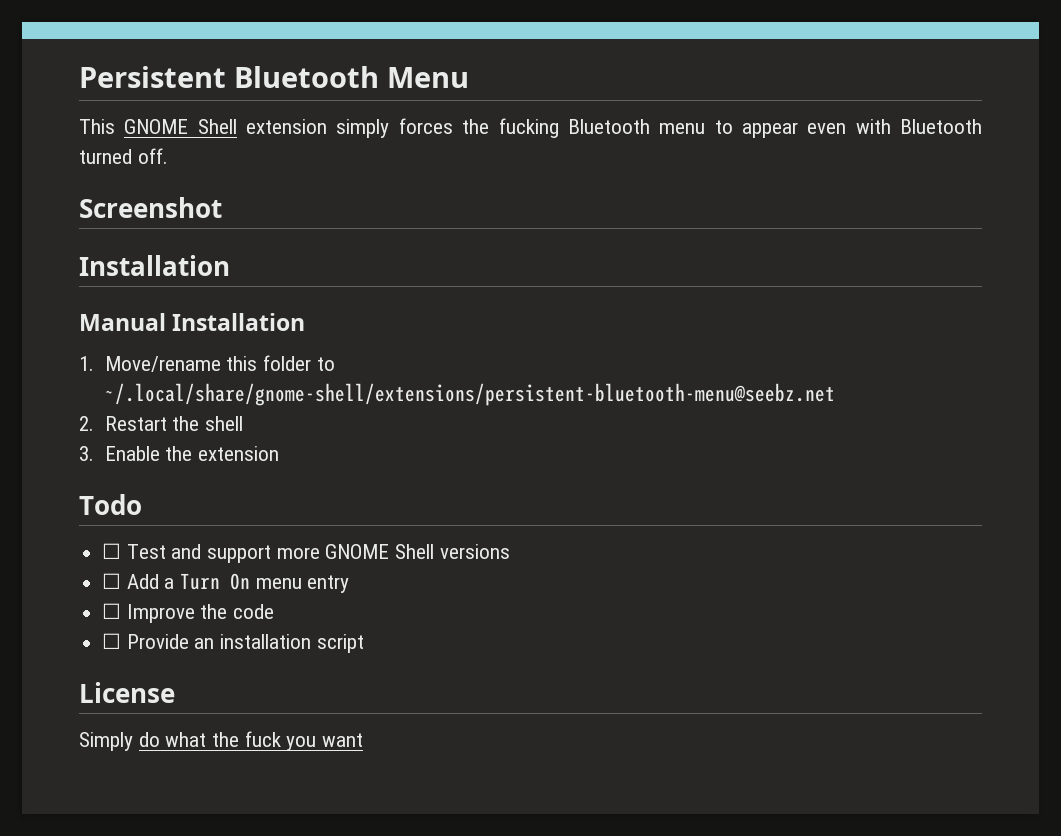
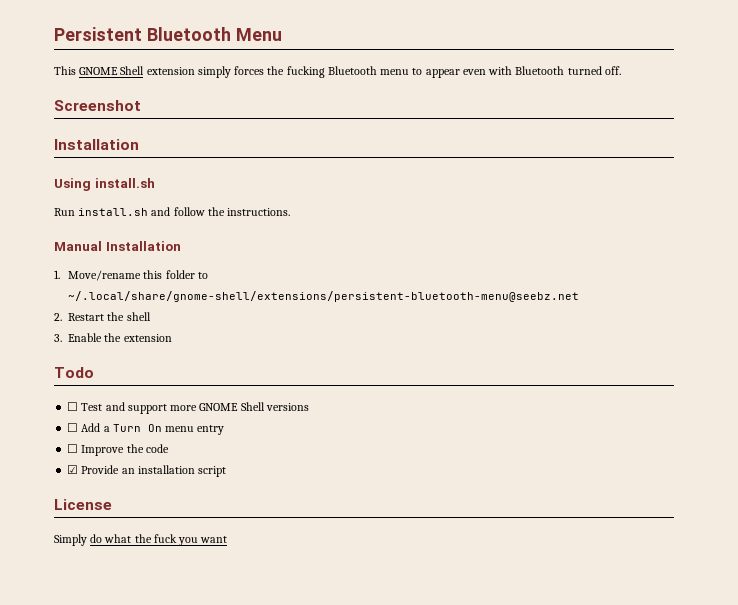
(230, 265) none -> [54,178,155,191] [54,207,291,216] // Using install.sh // Run install.sh and follow the instructions.
[102,633,122,649] ☐ -> [67,465,79,474] ☑

